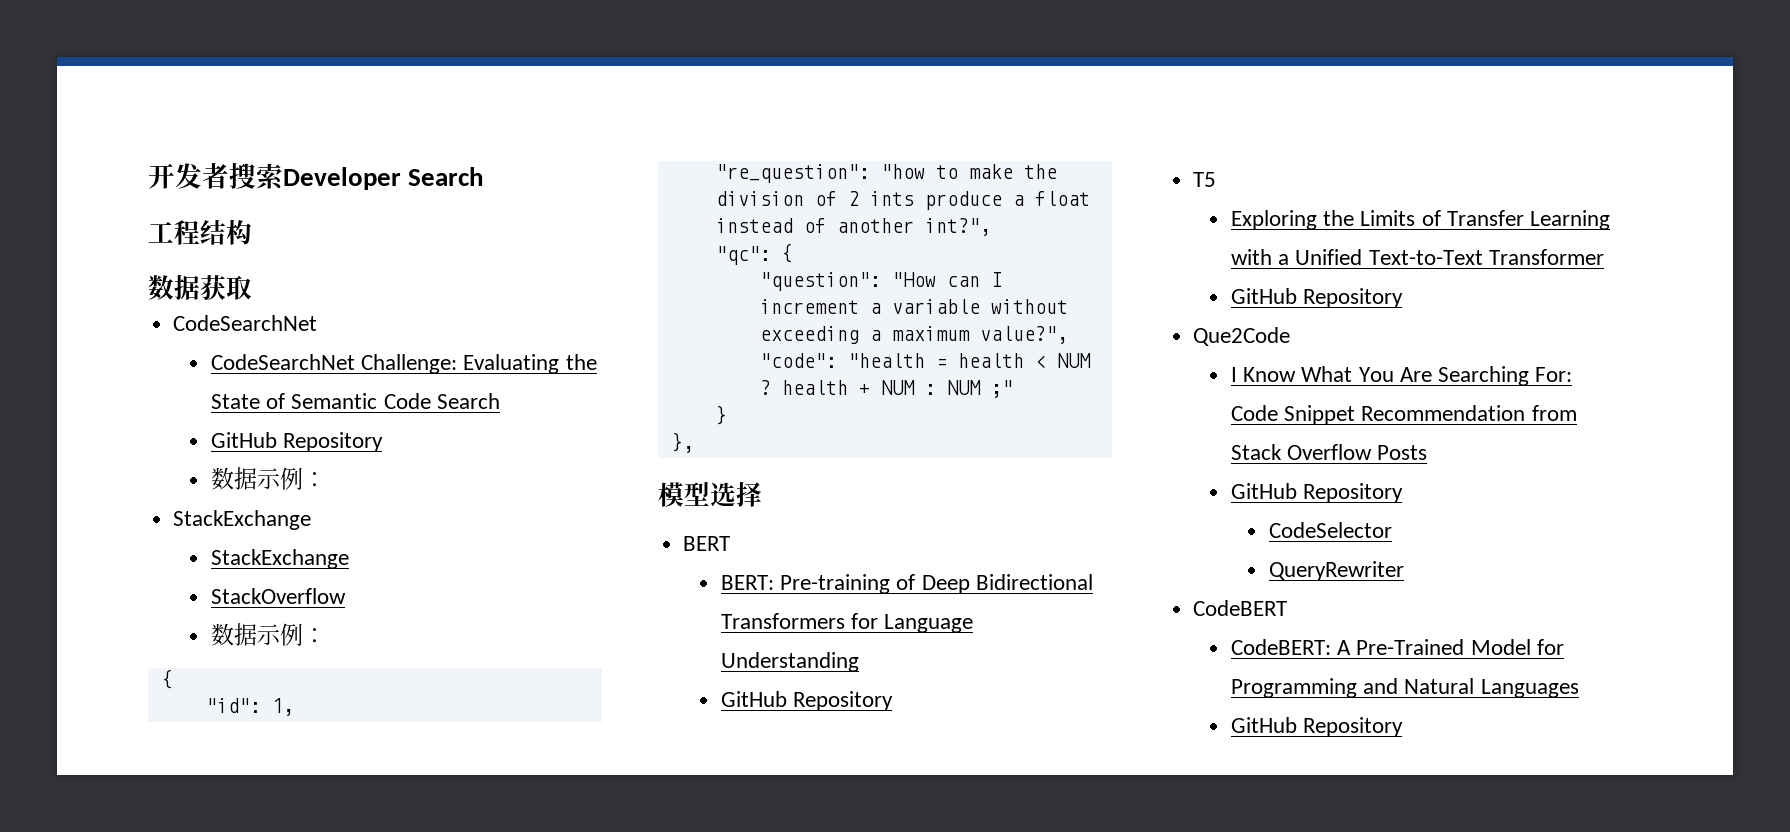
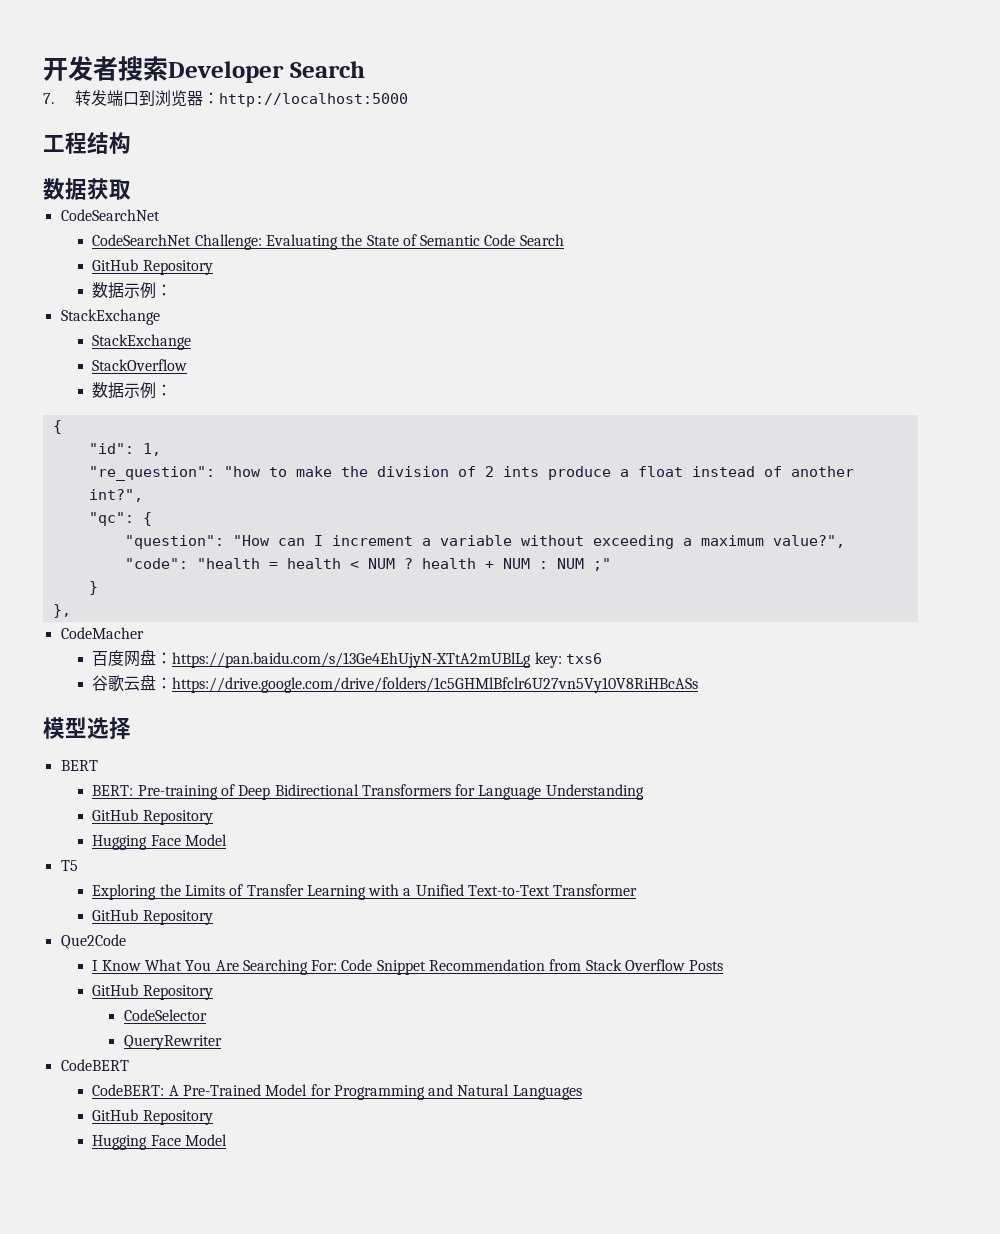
(484, 176) none -> [43,90,408,107] // 7.转发端口到浏览器：http://localhost:5000
(694, 442) none -> [60,627,144,639] [92,649,602,668] [92,674,699,693] // CodeMacher // 百度网盘：https://pan.baidu.com/s/13Ge4EhUjyN-XTtA2mUBlLg key: txs6 // 谷歌云盘：https://drive.google.com/drive/folders/1c5GHMlBfclr6U27vn5Vy10V8RiHBcASs
(894, 701) none -> [92,834,227,850] // Hugging Face Model
(1404, 727) none -> [92,1134,227,1150] // Hugging Face Model

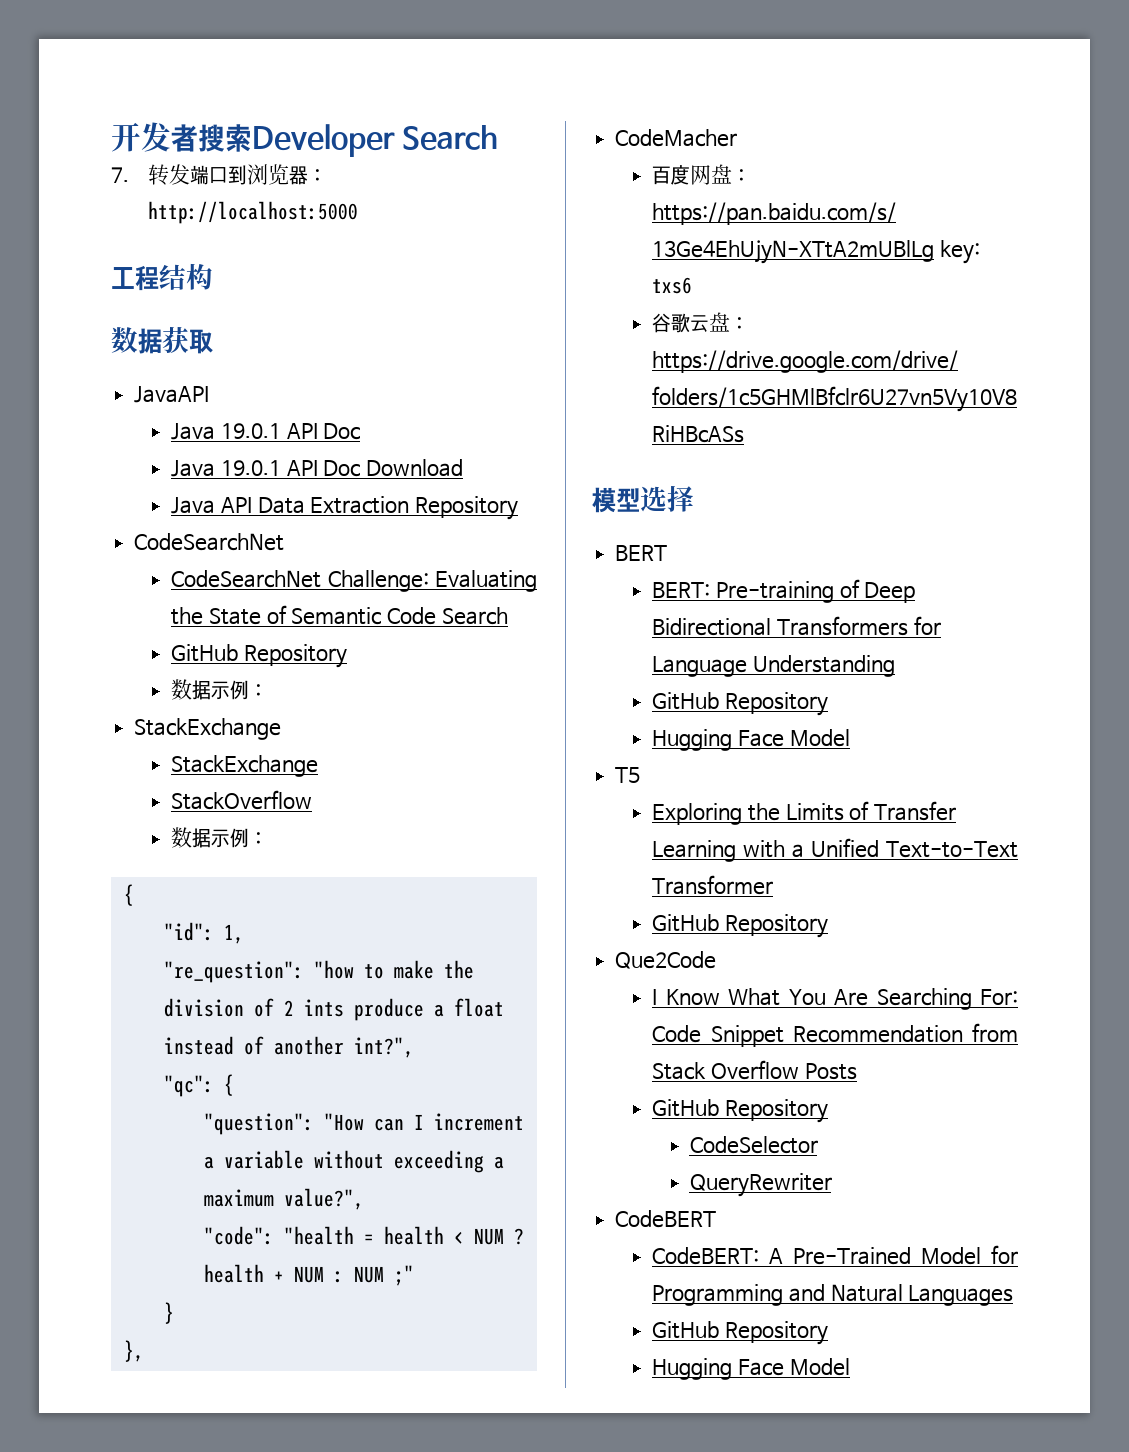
(131, 189) none -> [134,386,210,403] [171,423,361,440] [171,459,463,477] [171,496,518,520] // JavaAPI // Java 19.0.1 API Doc // Java 19.0.1 API Doc Download // Java API Data Extraction Repository

